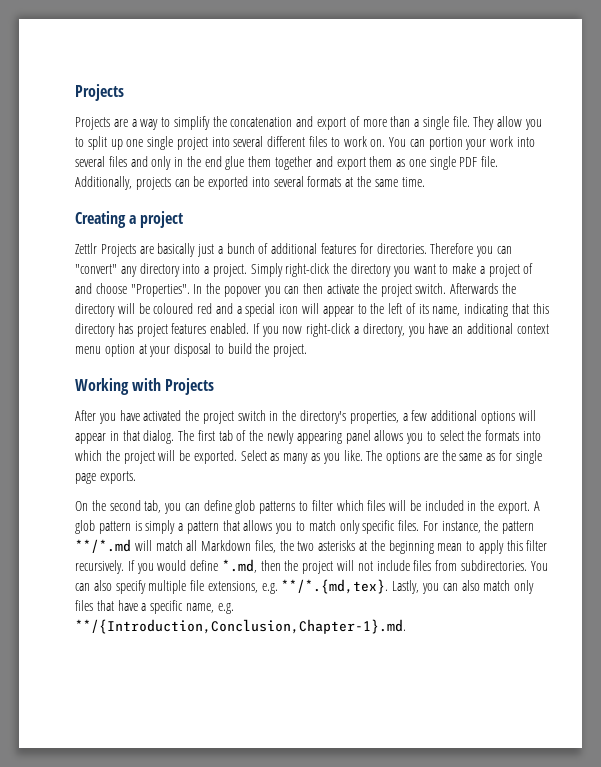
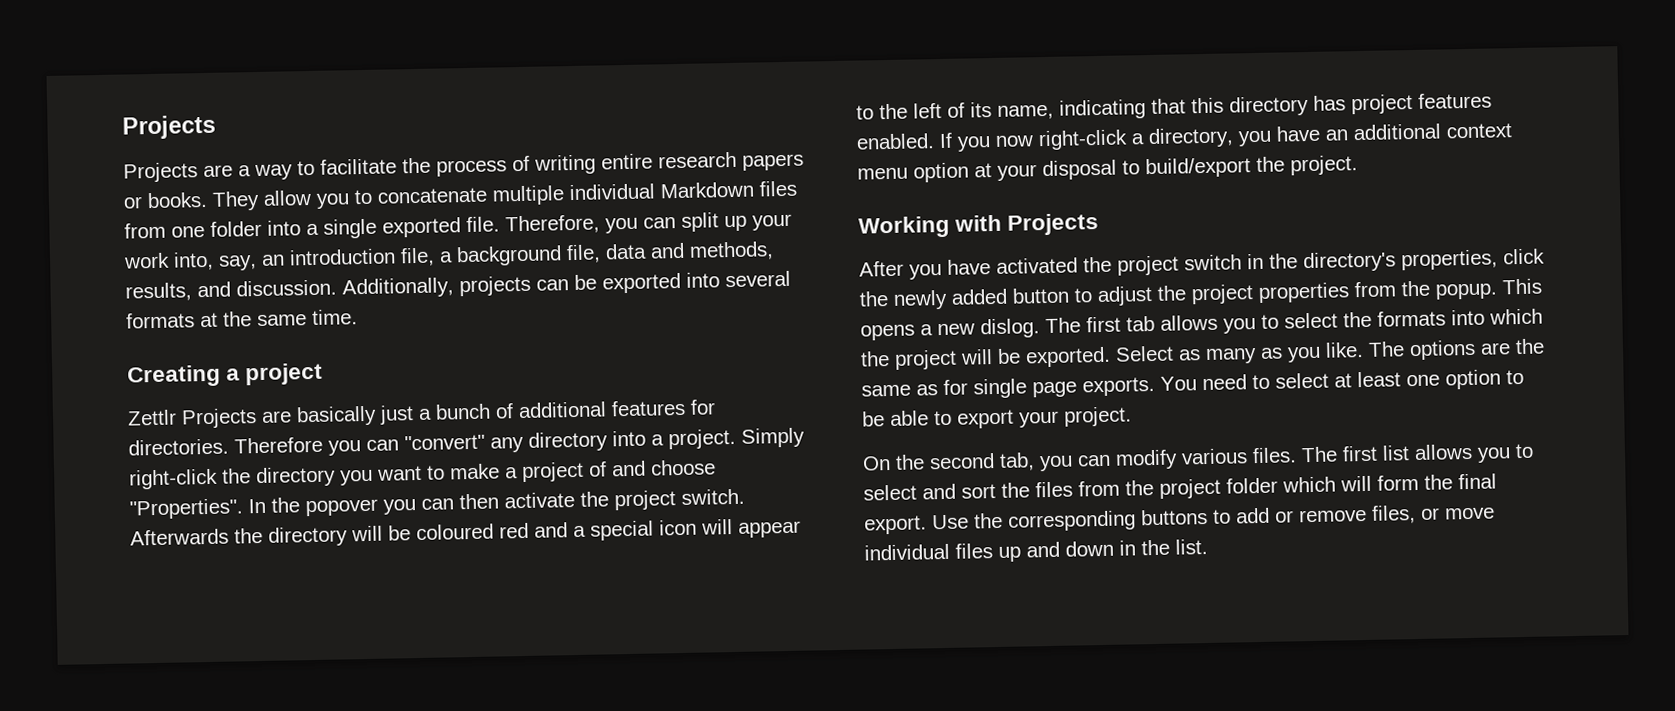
[173,116,543,130] [75,136,536,150] [75,156,499,170] simplify the concatenation and export of more than a single file. They allow you to split up one single project into several different files to work on. You can portion your work into several files and only in the end glue them together and export them as one single PDF file. -> [320,151,804,177] [123,180,797,211] [124,212,792,239] [123,241,774,271] [125,279,337,302] facilitate the process of writing entire research papers or books. They allow you to concatenate multiple individual Markdown files from one folder into a single exported file. Therefore, you can split up your work into, say, an introduction file, a background file, data and methods, results, and discussion.
[227,343,252,354] build -> [1145,157,1251,179] build/export
[402,410,536,424] [75,430,371,444] a few additional options will appear in that dialog. The first tab of the newly appearing panel -> [1503,248,1545,265] [859,278,1542,310] [860,315,1155,341] click the newly added button to adjust the project properties from the popup. This opens a new dislog. The first tab
(136, 477) none -> [1160,369,1524,391] [862,406,1132,429] You need to select at least one option to be able to export your project.
[203,500,540,514] [75,520,535,534] [75,539,548,554] [75,559,548,574] [75,579,535,594] [75,600,234,614] [75,619,406,634] define glob patterns to filter which files will be included in the export. A glob pattern is simply a pattern that allows you to match only specific files. For instance, the pattern **/*.md will match all Markdown files, the two asterisks at the beginning mean to apply this filter recursively. If you would define *.md, then the project will not include files from subdirectories. You can also specify multiple file extensions, e.g. **/*.{md,tex}. Lastly, you can also match only files that have a specific name, e.g. **/{Introduction,Conclusion,Chapter-1}.md. -> [1115,443,1534,470] [863,473,1497,501] [864,505,1495,535] [864,538,1208,562] modify various files. The first list allows you to select and sort the files from the project folder which will form the final export. Use the corresponding buttons to add or remove files, or move individual files up and down in the list.

